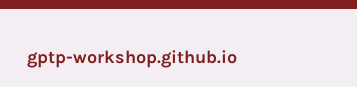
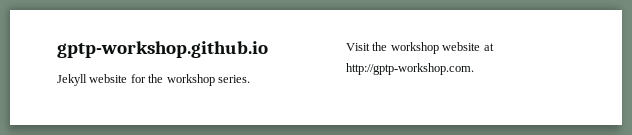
(237, 59) none -> [57,74,250,86] [346,42,494,54] [346,63,474,75] // Jekyll website for the workshop series. // Visit the workshop website at http://gptp-workshop.com.

